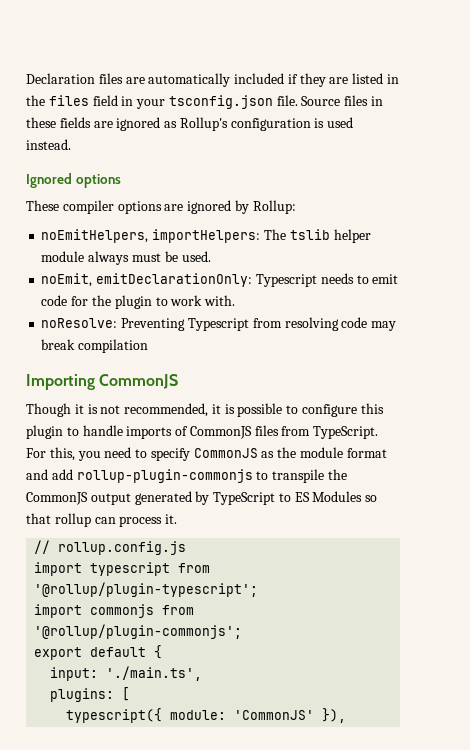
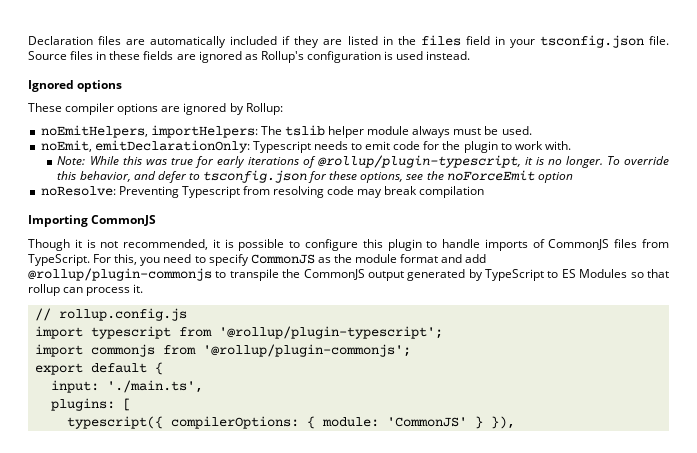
(236, 300) none -> [57,155,670,168] [57,170,573,183] // Note: While this was true for early iterations of @rollup/plugin-typescript, it is no longer. To override this behavior, and defer to tsconfig.json for these options, see the noForceEmit option
[76,469,253,483] rollup-plugin-commonjs -> [28,268,212,281] @rollup/plugin-commonjs
(163, 715) none -> [170,416,315,429] compilerOptions: {
(315, 715) none -> [474,416,483,429] }

